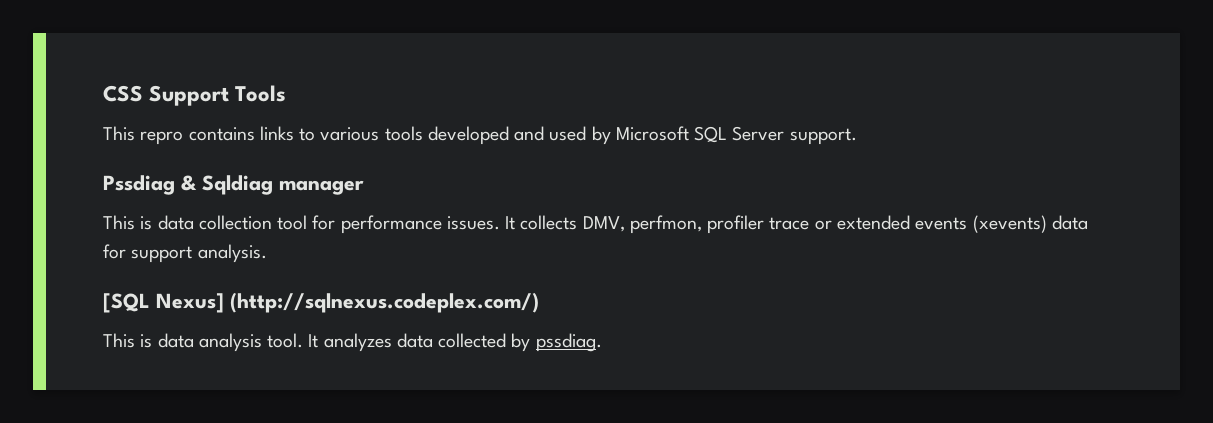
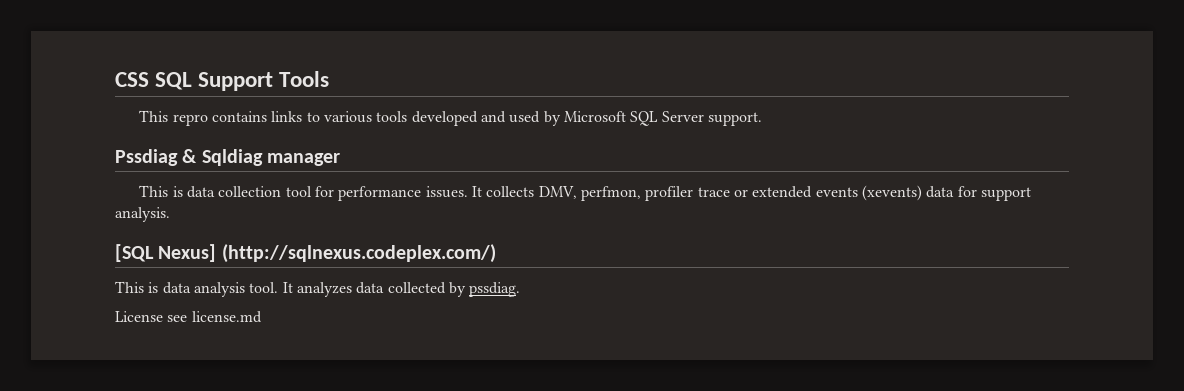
(143, 93) none -> [155,72,193,90] SQL
(602, 342) none -> [115,311,262,323] // License see license.md

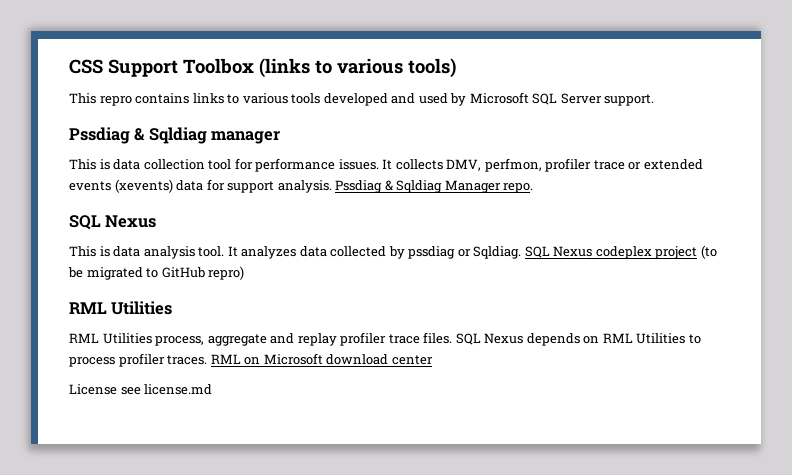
[155,71,330,91] SQL Support Tools -> [108,58,456,78] Support Toolbox (links to various tools)
[115,244,496,263] // [SQL Nexus] (http://sqlnexus.codeplex.com/) -> [335,180,534,193] [69,215,157,230] Pssdiag & Sqldiag Manager repo. // SQL Nexus
[469,282,521,297] pssdiag. -> [408,245,717,259] [68,266,245,280] [69,301,173,315] [69,332,701,346] [69,353,433,367] pssdiag or Sqldiag. SQL Nexus codeplex project (to be migrated to GitHub repro) // RML Utilities // RML Utilities process, aggregate and replay profiler trace files. SQL Nexus depends on RML Utilities to process profiler traces. RML on Microsoft download center

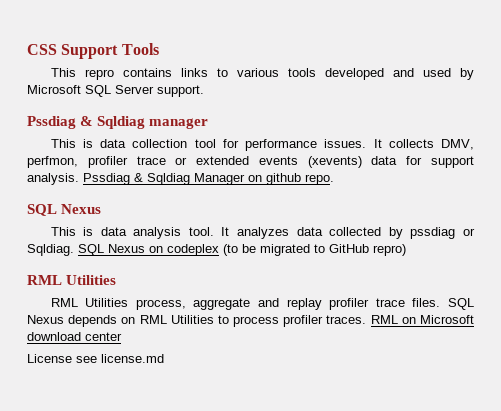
[183,58,456,78] Toolbox (links to various tools) -> [121,43,159,55] Tools
(501, 186) none -> [248,173,301,185] on github
[595,246,698,259] codeplex project -> [149,244,219,256] on codeplex

